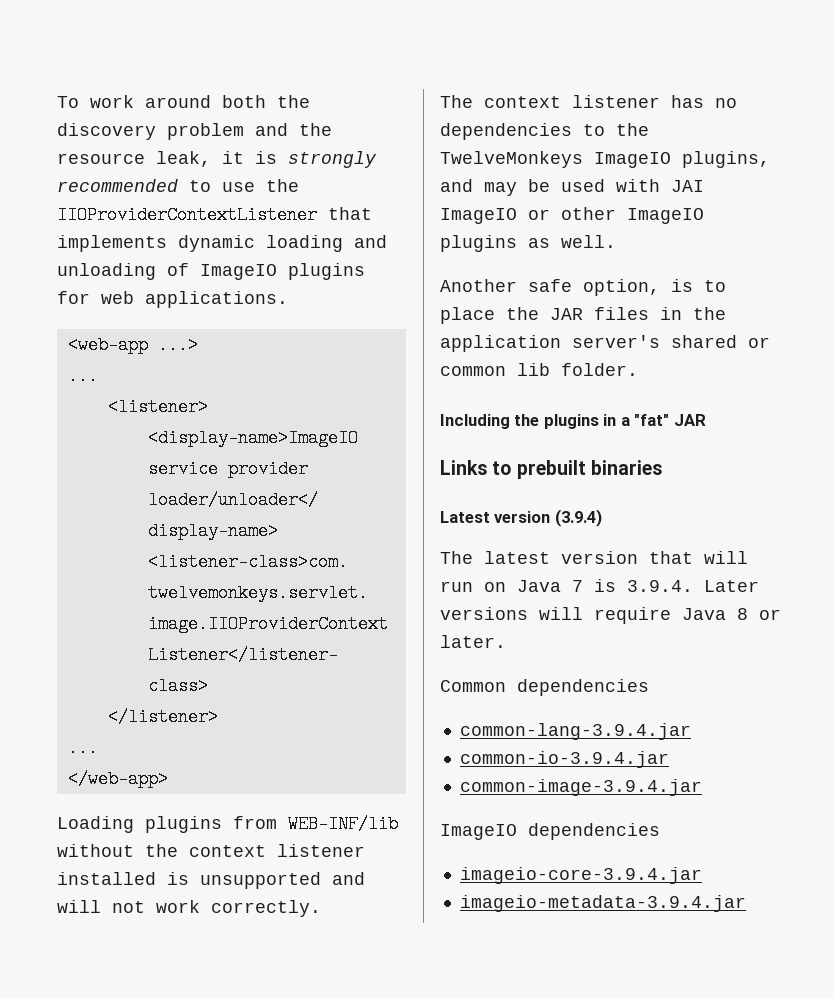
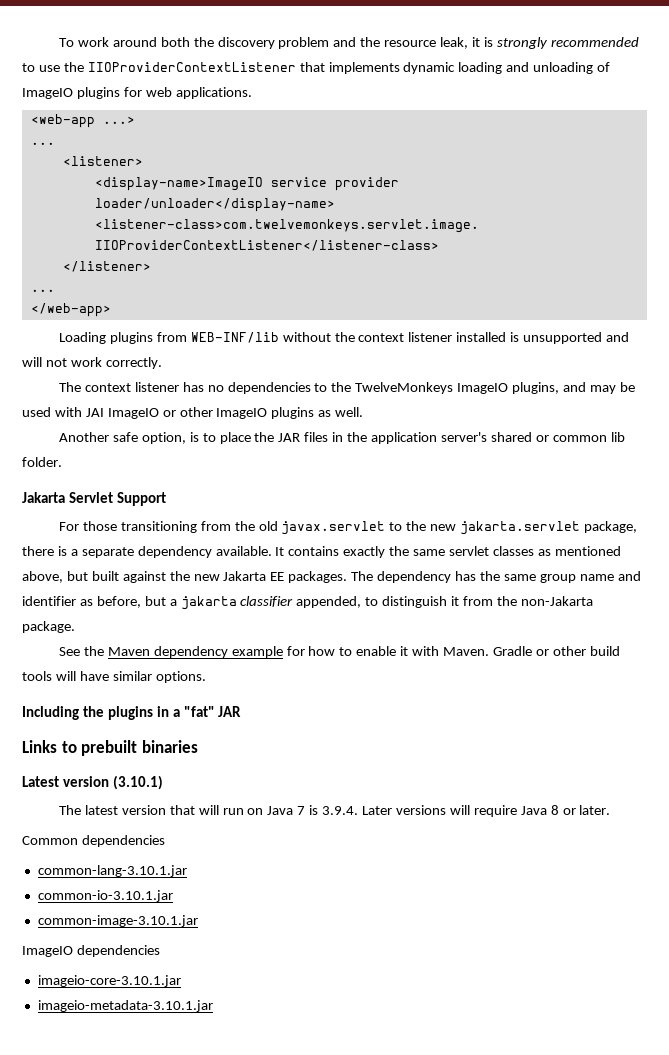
(638, 369) none -> [22,492,166,506] [58,521,638,535] [22,546,621,558] [22,571,641,583] [22,596,593,610] [22,621,75,633] [58,646,620,658] [22,671,206,683] // Jakarta Servlet Support // For those transitioning from the old javax.servlet to the new jakarta.servlet package, there is a separate dependency available. It contains exactly the same servlet classes as mentioned above, but built against the new Jakarta EE packages. The dependency has the same group name and identifier as before, but a jakarta classifier appended, to distinguish it from the non-Jakarta package. // See the Maven dependency example for how to enable it with Maven. Gradle or other build tools will have similar options.
[554,509,602,527] (3.9.4) -> [112,775,163,790] (3.10.1)
[459,723,691,740] [459,751,669,768] [459,779,702,796] common-lang-3.9.4.jar // common-io-3.9.4.jar // common-image-3.9.4.jar -> [37,865,187,877] [37,890,173,902] [37,915,198,927] common-lang-3.10.1.jar // common-io-3.10.1.jar // common-image-3.10.1.jar
[459,867,702,884] [459,895,746,912] imageio-core-3.9.4.jar // imageio-metadata-3.9.4.jar -> [37,975,181,987] [37,1000,213,1012] imageio-core-3.10.1.jar // imageio-metadata-3.10.1.jar

